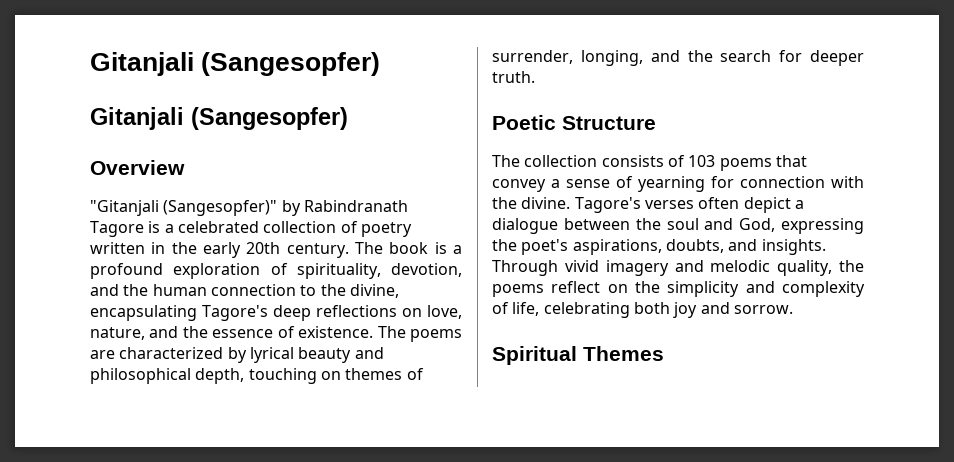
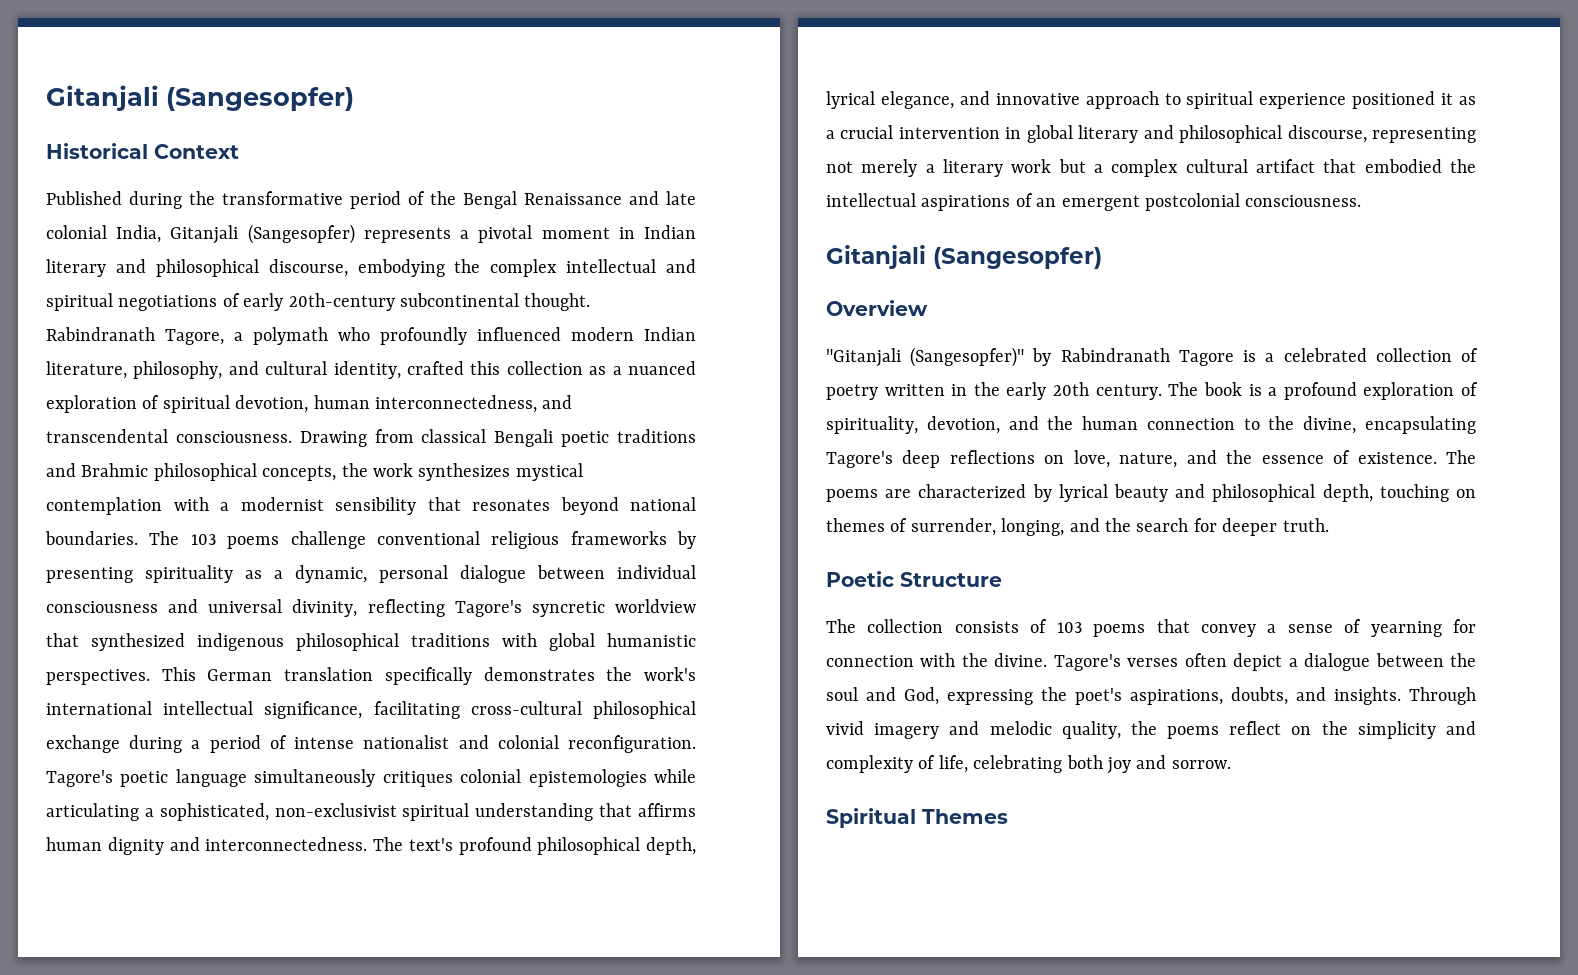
[90,52,381,76] Gitanjali (Sangesopfer) -> [46,85,354,111] [46,143,239,159] [46,191,696,209] [46,224,696,244] [46,259,696,277] [46,293,591,311] [46,327,696,345] [46,361,696,379] [46,395,573,413] [46,429,696,447] [46,463,583,481] [46,497,696,515] [45,531,696,549] [46,565,696,583] [46,599,696,617] [46,633,696,651] [46,667,696,685] [46,701,696,719] [46,735,696,753] [46,769,696,787] [46,803,696,821] [46,837,696,855] [826,91,1476,109] [826,125,1476,143] [826,159,1476,177] [826,193,1362,211] Gitanjali (Sangesopfer) // Historical Context // Published during the transformative period of the Bengal Renaissance and late colonial India, Gitanjali (Sangesopfer) represents a pivotal moment in Indian literary and philosophical discourse, embodying the complex intellectual and spiritual negotiations of early 20th-century subcontinental thought. Rabindranath Tagore, a polymath who profoundly influenced modern Indian literature, philosophy, and cultural identity, crafted this collection as a nuanced exploration of spiritual devotion, human interconnectedness, and transcendental consciousness. Drawing from classical Bengali poetic traditions and Brahmic philosophical concepts, the work synthesizes mystical contemplation with a modernist sensibility that resonates beyond national boundaries. The 103 poems challenge conventional religious frameworks by presenting spirituality as a dynamic, personal dialogue between individual consciousness and universal divinity, reflecting Tagore's syncretic worldview that synthesized indigenous philosophical traditions with global humanistic perspectives. This German translation specifically demonstrates the work's international intellectual significance, facilitating cross-cultural philosophical exchange during a period of intense nationalist and colonial reconfiguration. Tagore's poetic language simultaneously critiques colonial epistemologies while articulating a sophisticated, non-exclusivist spiritual understanding that affirms human dignity and interconnectedness. The text's profound philosophical depth, lyrical elegance, and innovative approach to spiritual experience positioned it as a crucial intervention in global literary and philosophical discourse, representing not merely a literary work but a complex cultural artifact that embodied the intellectual aspirations of an emergent postcolonial consciousness.

